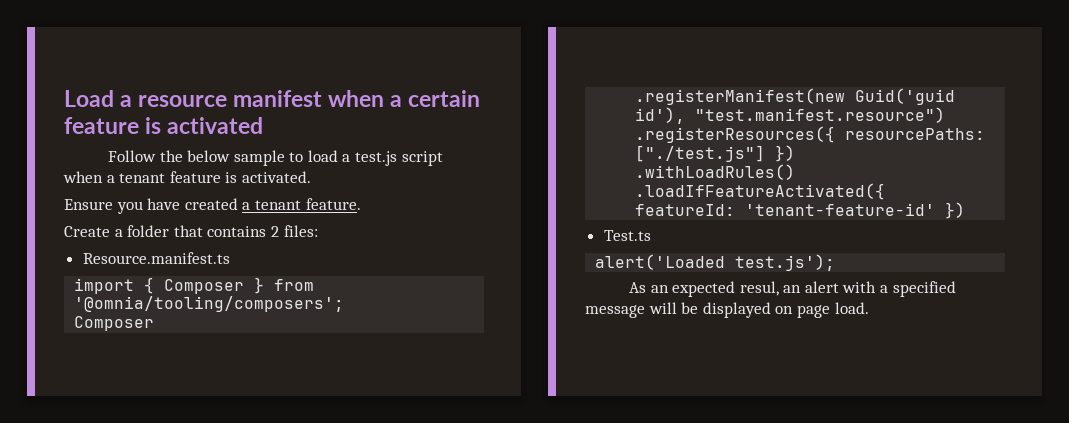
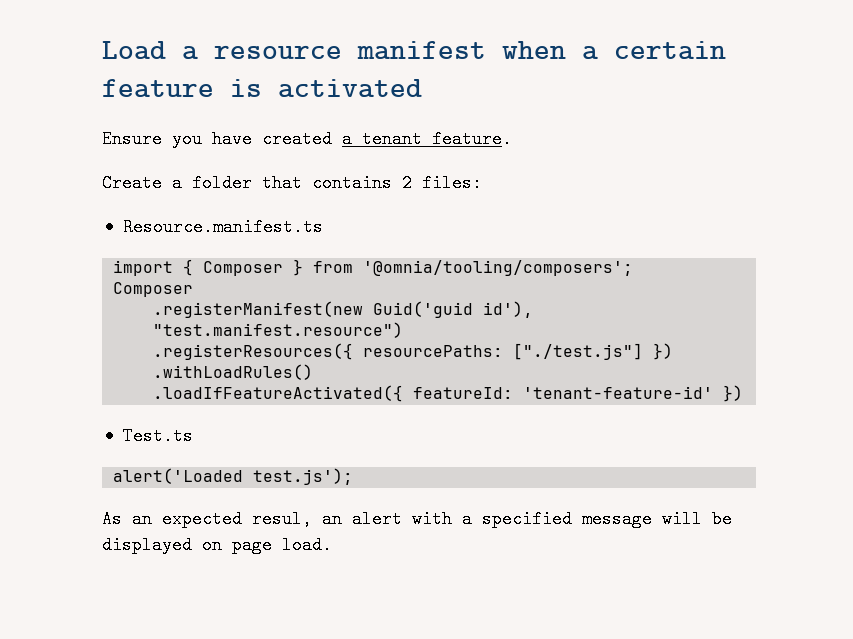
[107,150,443,166] [63,171,311,183] // Follow the below sample to load a test.js script when a tenant feature is activated. -> (422, 88) none

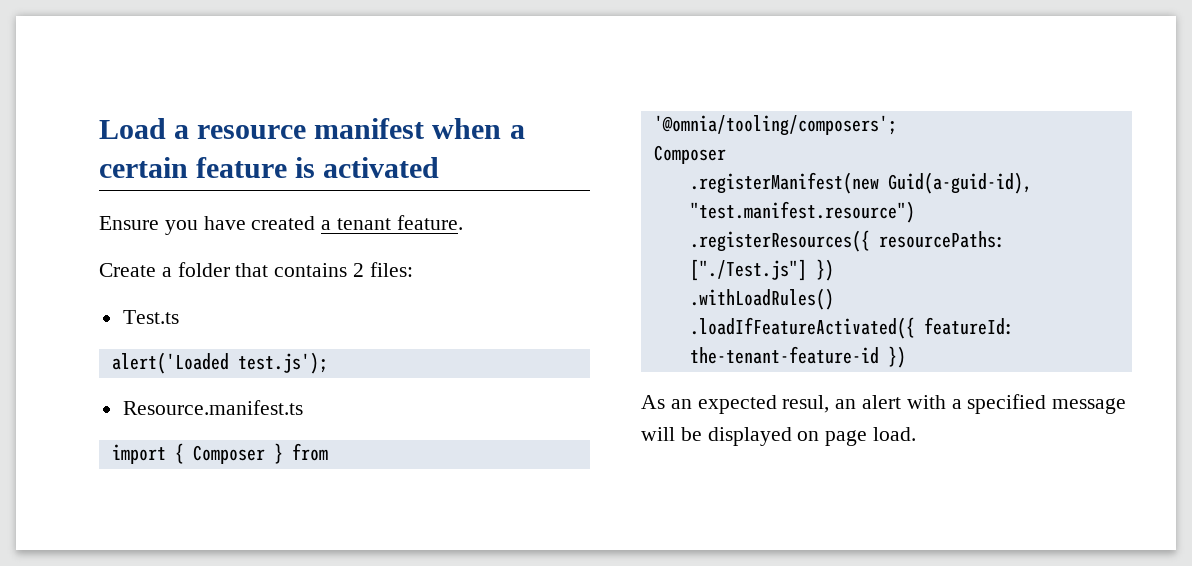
(482, 183) none -> [122,310,179,324] [111,352,328,374] // Test.ts // alert('Loaded test.js');
[373,301,534,318] Guid('guid id'), -> [887,172,1032,194] Guid(a-guid-id),
[513,343,644,360] ["./test.js"] -> [689,259,807,281] ["./Test.js"]
[523,385,744,402] [122,427,193,445] [113,468,354,485] 'tenant-feature-id' }) // Test.ts // alert('Loaded test.js'); -> [689,346,906,368] the-tenant-feature-id })

